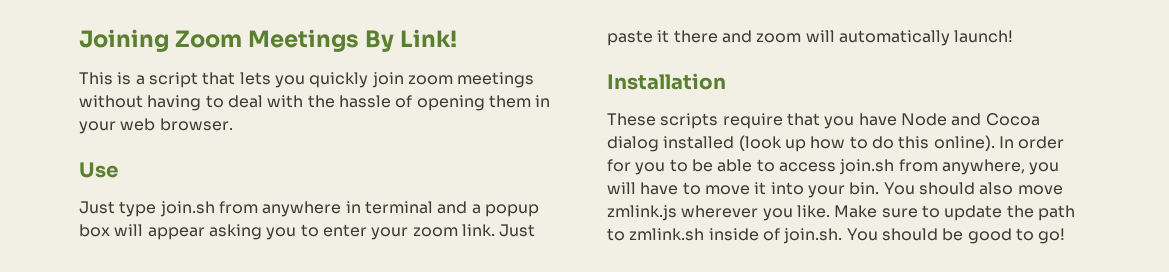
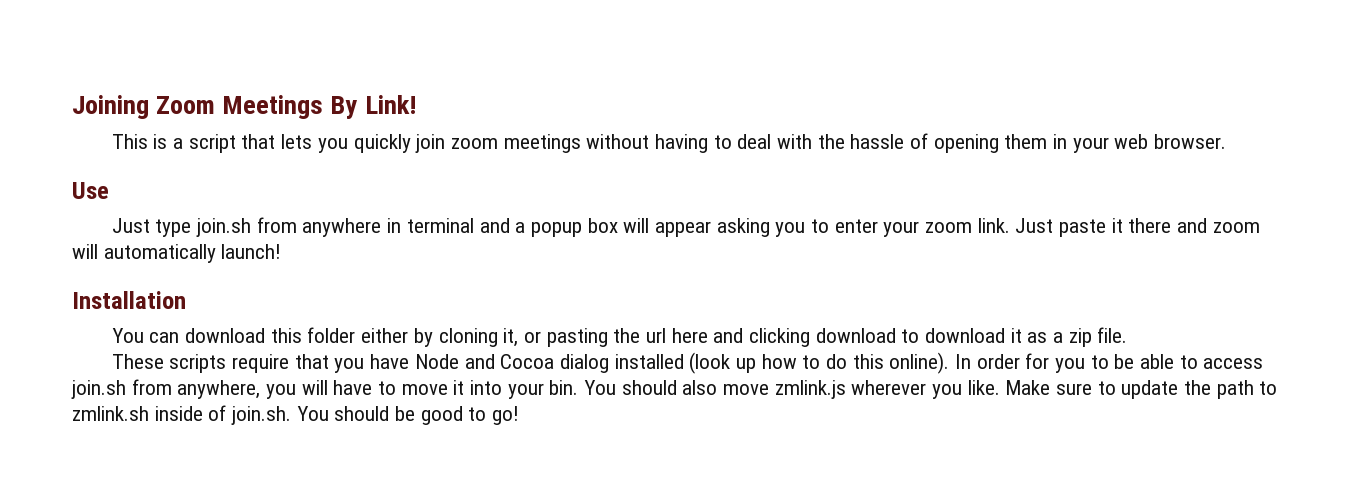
(726, 81) none -> [111,327,1128,347] // You can download this folder either by cloning it, or pasting the url here and clicking download to download it as a zip file.

